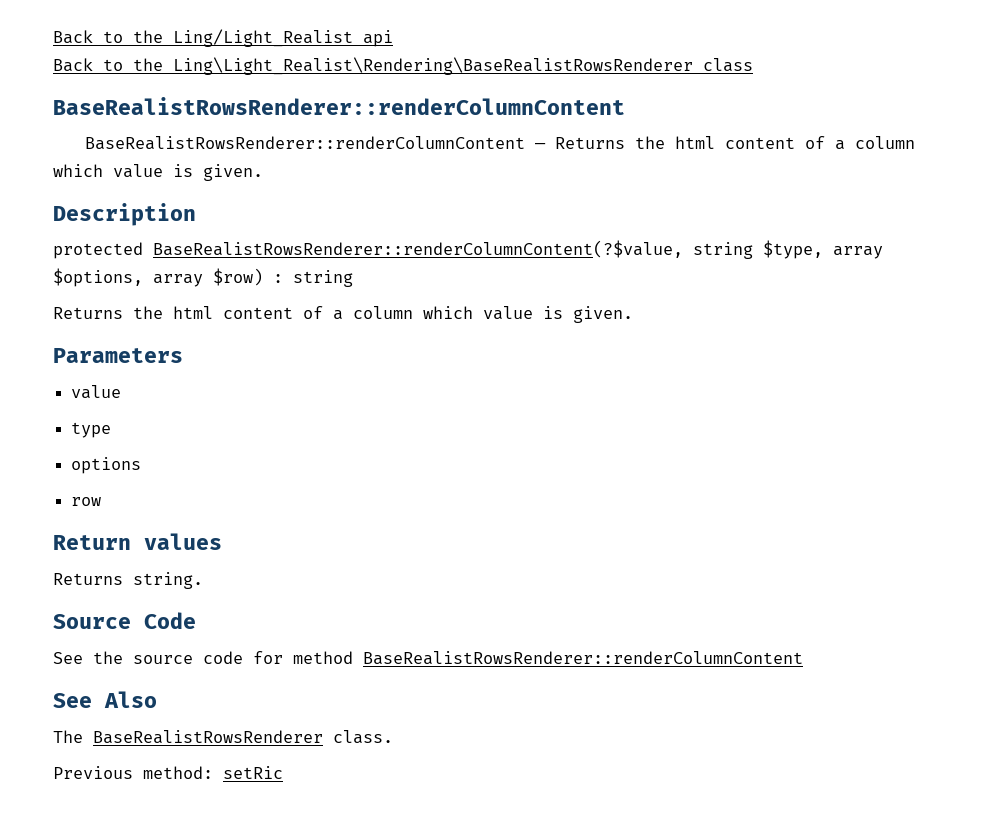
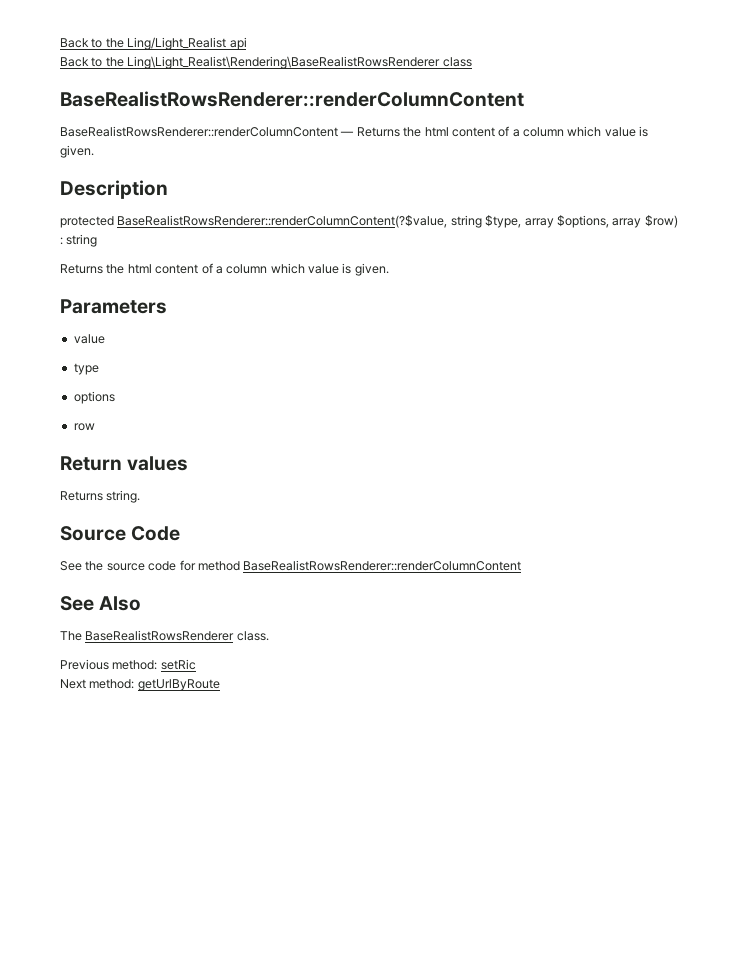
(283, 772) none -> [60,679,220,691] // Next method: getUrlByRoute

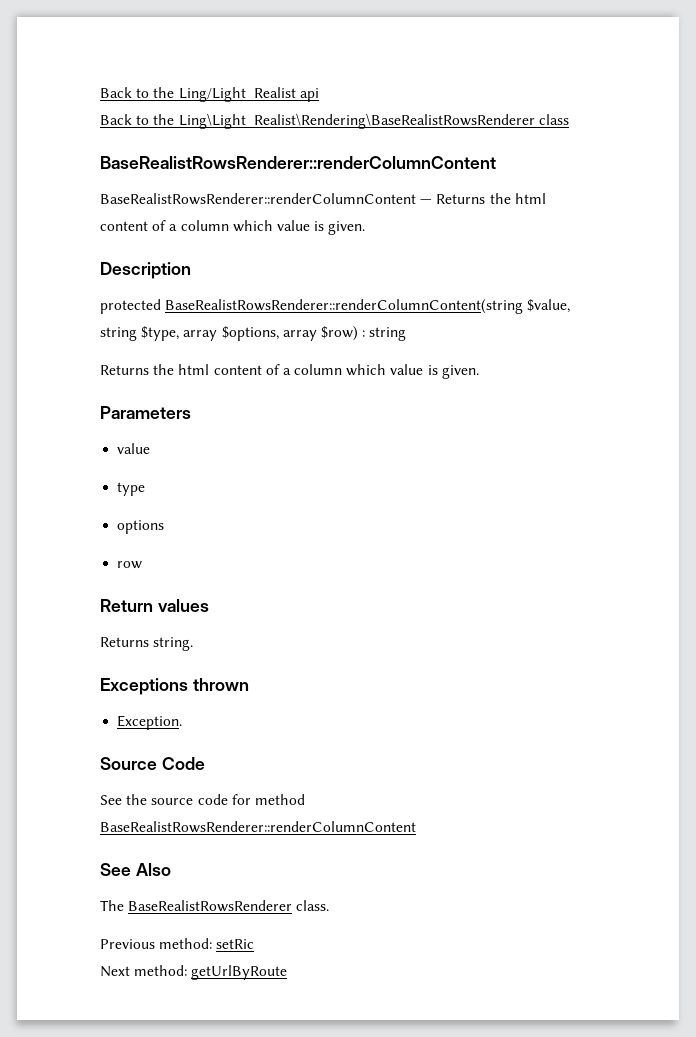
[117,215,448,228] BaseRealistRowsRenderer::renderColumnContent(?$value, -> [165,299,571,314] BaseRealistRowsRenderer::renderColumnContent(string $value,
(141, 496) none -> [100,678,249,695] [117,715,183,730] // Exceptions thrown // Exception.

